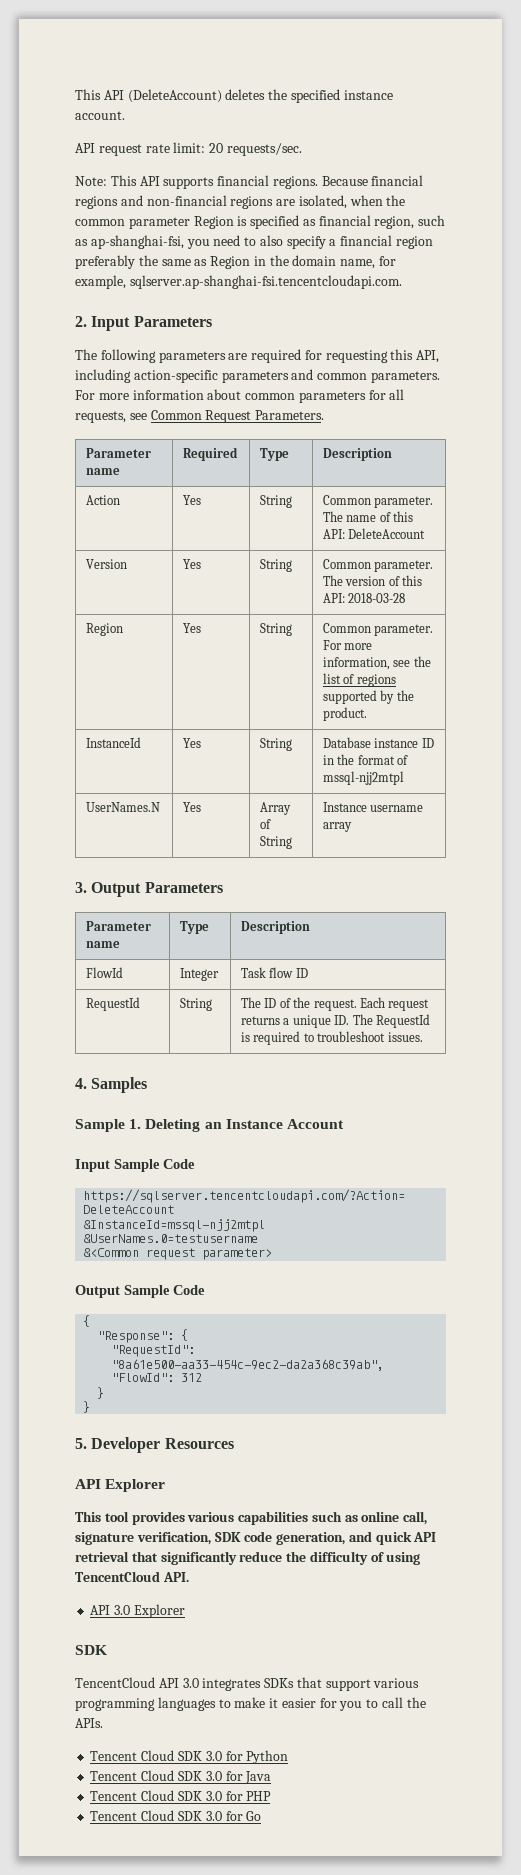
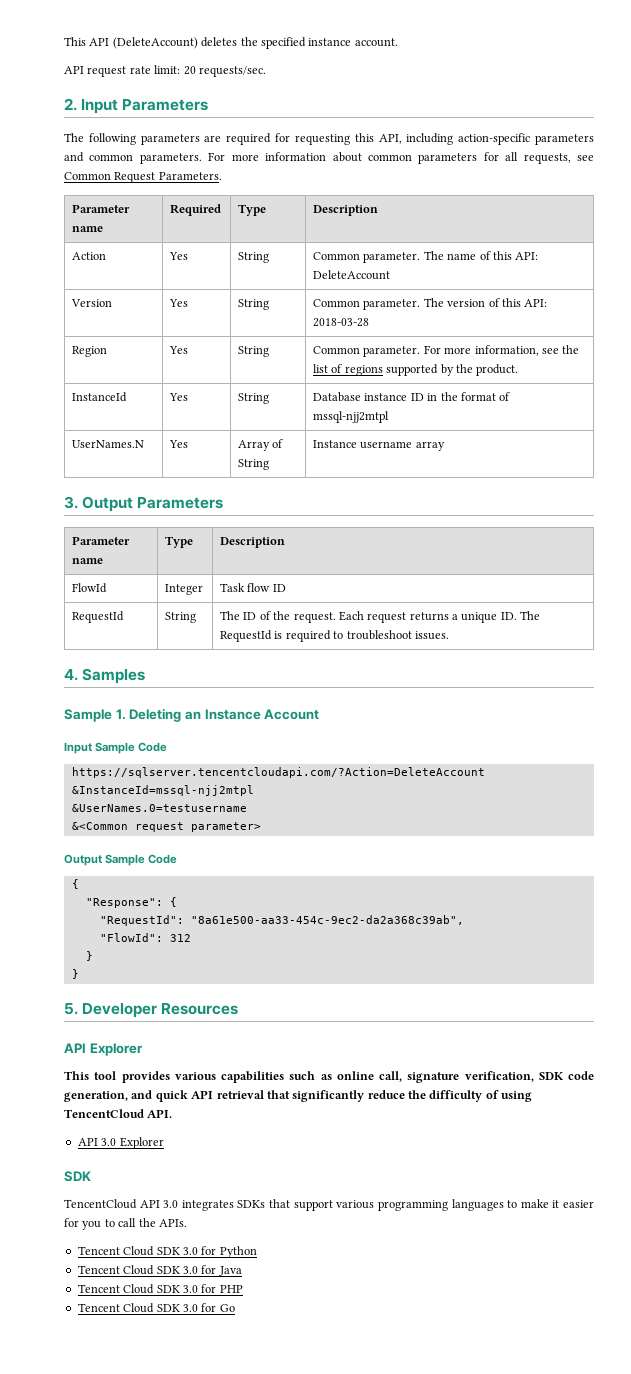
[75,175,424,189] [75,195,406,209] [75,215,446,229] [75,235,434,249] [75,255,397,269] [75,275,402,289] // Note: This API supports financial regions. Because financial regions and non-financial regions are isolated, when the common parameter Region is specified as financial region, such as ap-shanghai-fsi, you need to also specify a financial region preferably the same as Region in the domain name, for example, sqlserver.ap-shanghai-fsi.tencentcloudapi.com. -> (266, 71) none

